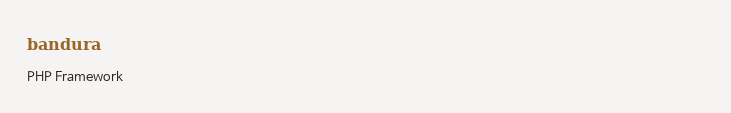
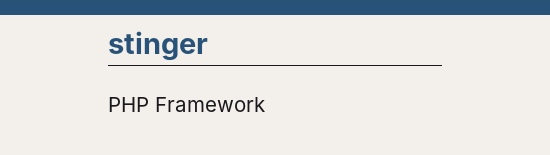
[27,38,101,50] bandura -> [108,31,208,61] stinger

